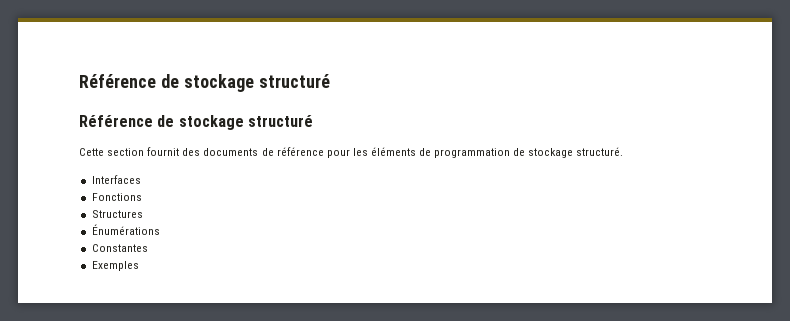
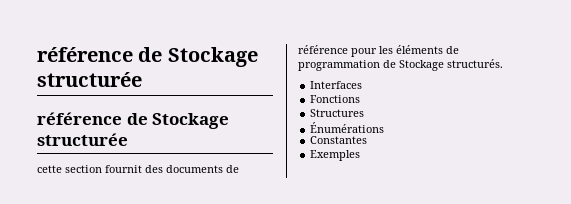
[79,74,330,92] [79,115,313,130] [79,148,104,156] Référence de stockage structuré // Référence de stockage structuré // Cette -> [37,47,258,67] [37,72,142,87] [37,112,230,129] [37,133,128,146] [37,165,62,173] référence de Stockage structurée // référence de Stockage structurée // cette
[528,147,624,158] stockage structuré. -> [399,59,503,71] Stockage structurés.

